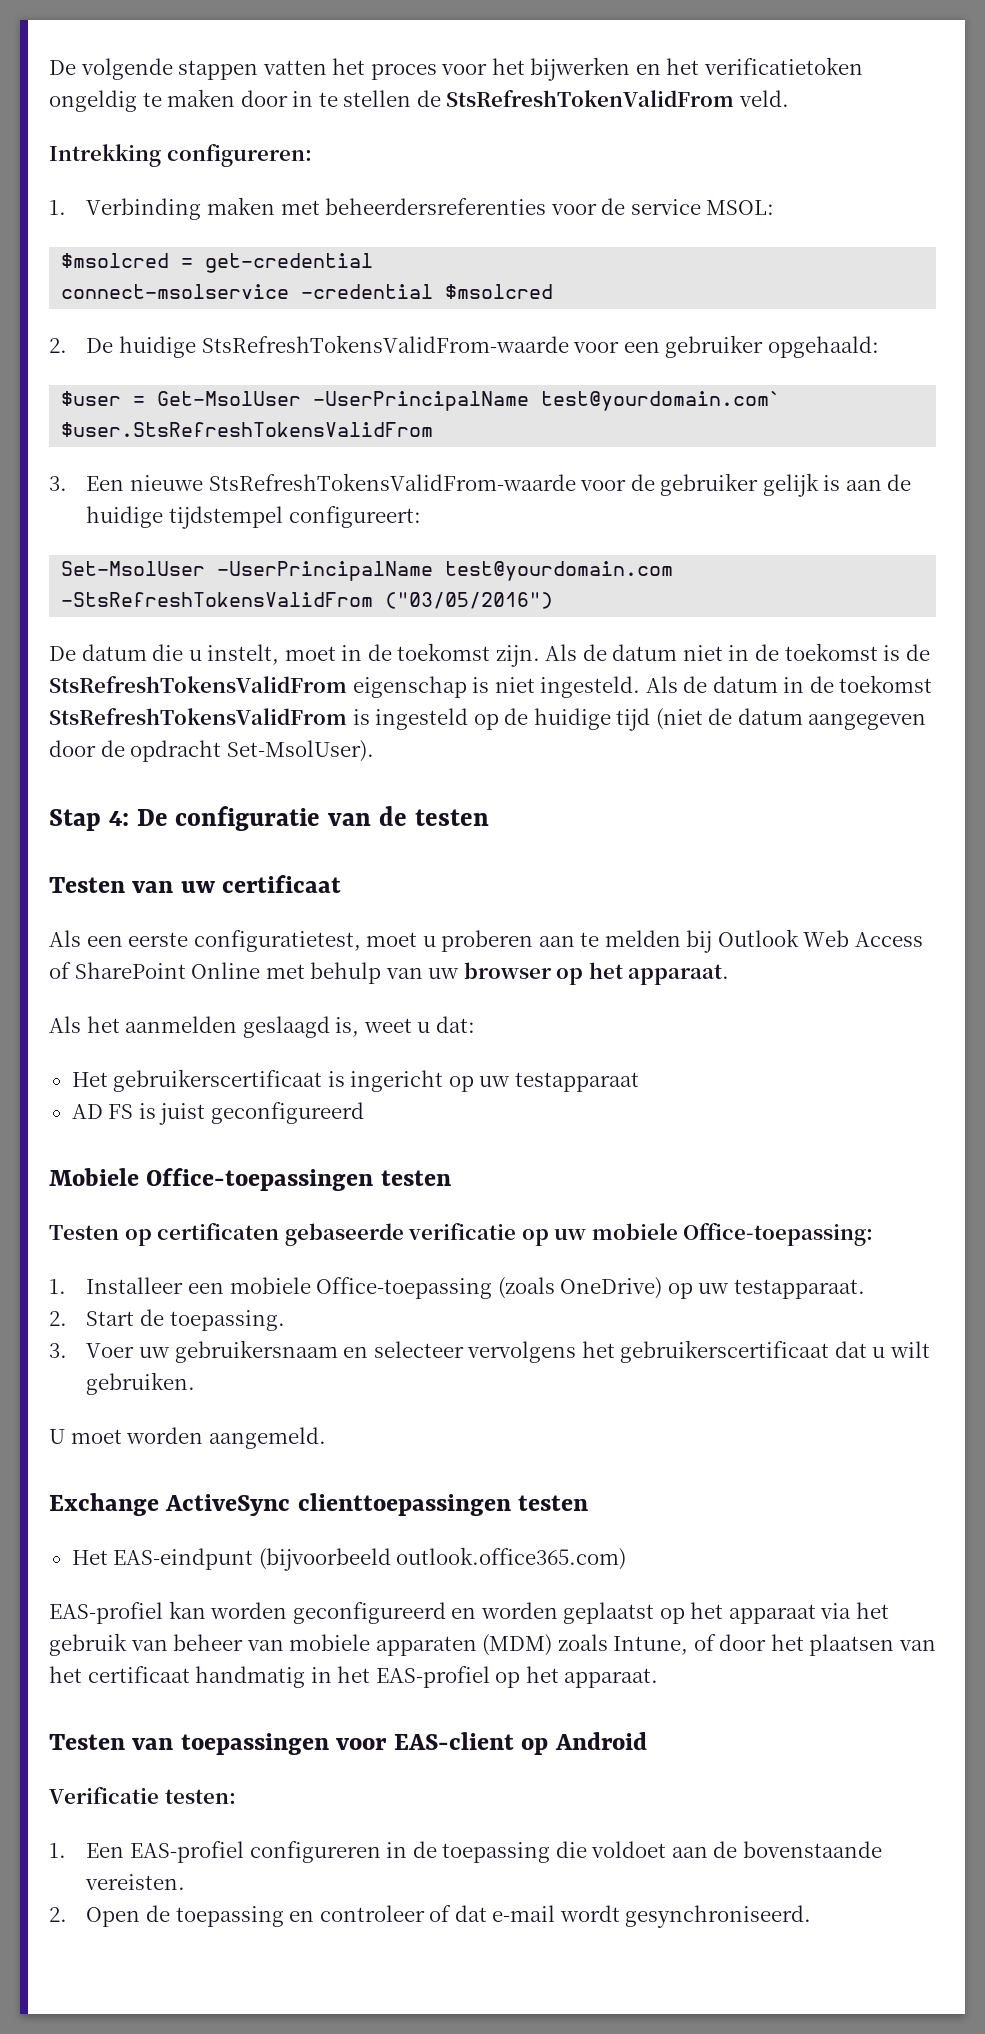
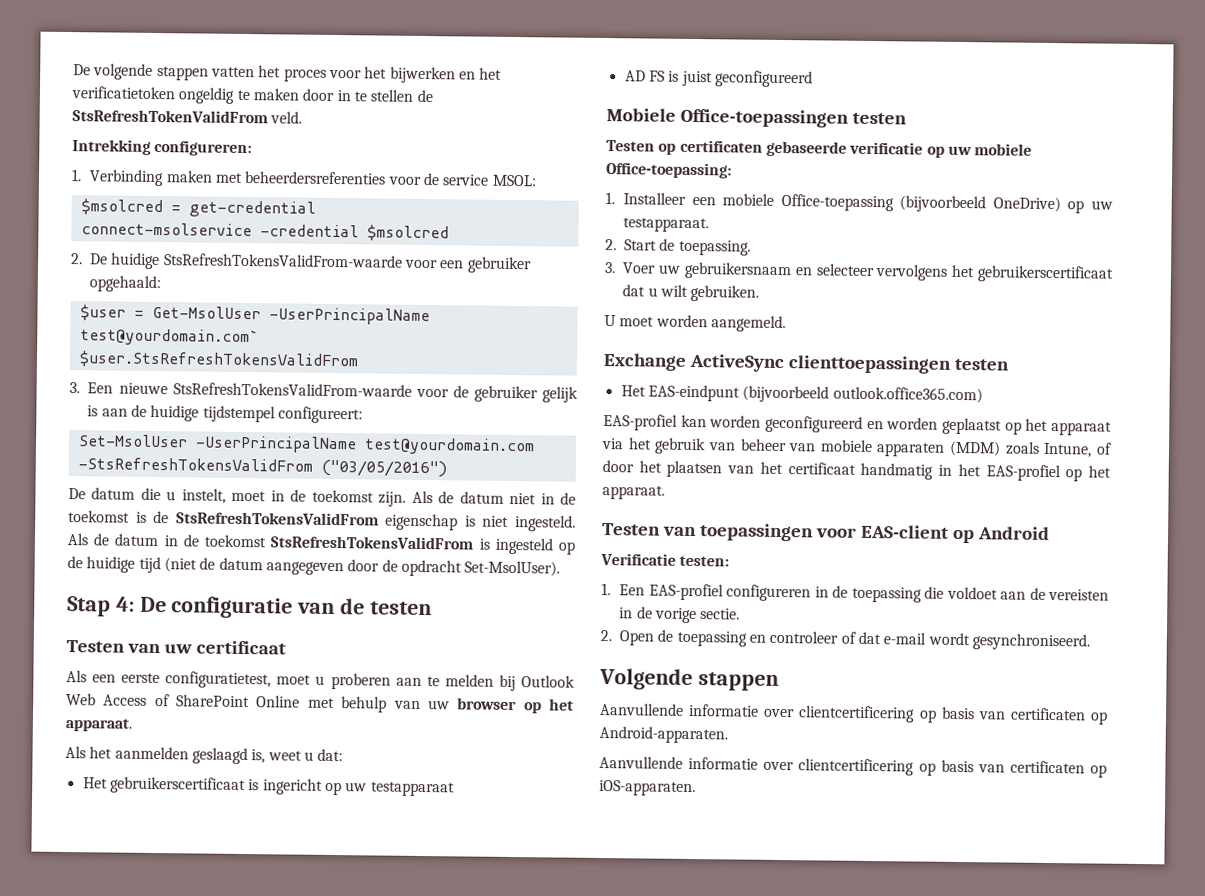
[497,1277,555,1299] (zoals -> [899,195,987,213] (bijvoorbeeld
[742,1841,882,1858] [85,1874,186,1890] bovenstaande vereisten. -> [1048,588,1109,601] [619,606,741,624] vereisten in de vorige sectie.
(812, 1916) none -> [599,667,779,691] [600,702,1108,725] [599,725,728,744] [599,755,1107,778] [599,779,696,797] // Volgende stappen // Aanvullende informatie over clientcertificering op basis van certificaten op Android-apparaten. // Aanvullende informatie over clientcertificering op basis van certificaten op iOS-apparaten.

